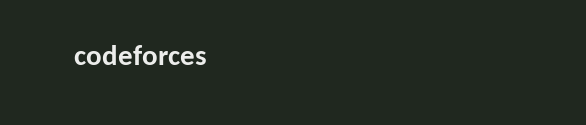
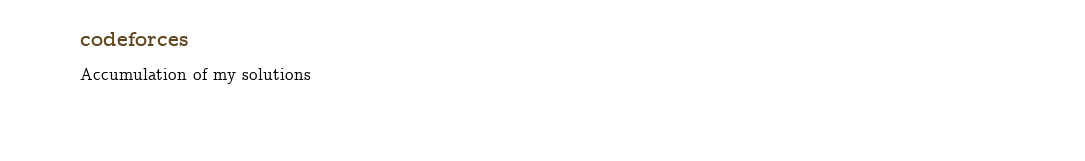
(207, 55) none -> [80,68,311,84] // Accumulation of my solutions

